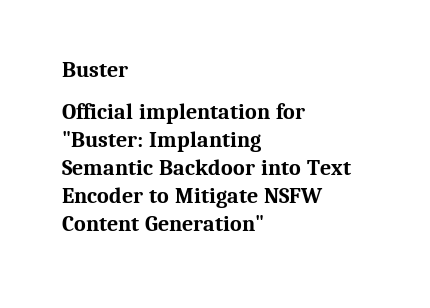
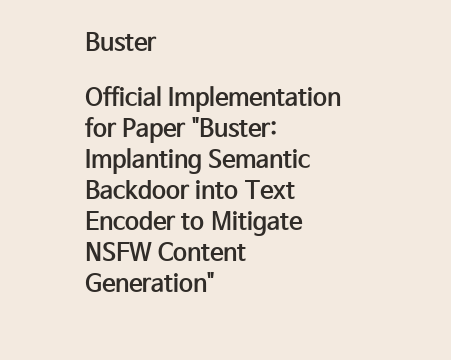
[138,103,305,124] implentation for -> [168,86,342,112] [85,117,187,143] Implementation for Paper

